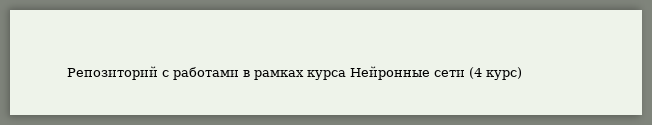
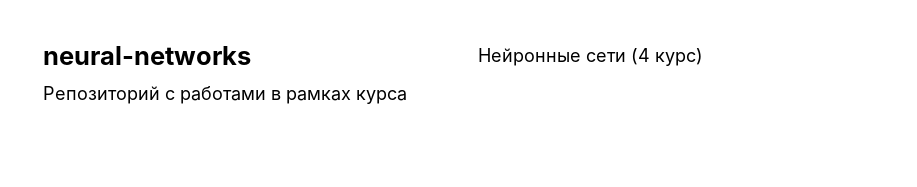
(67, 73) none -> [43,46,251,65] neural-networks //

